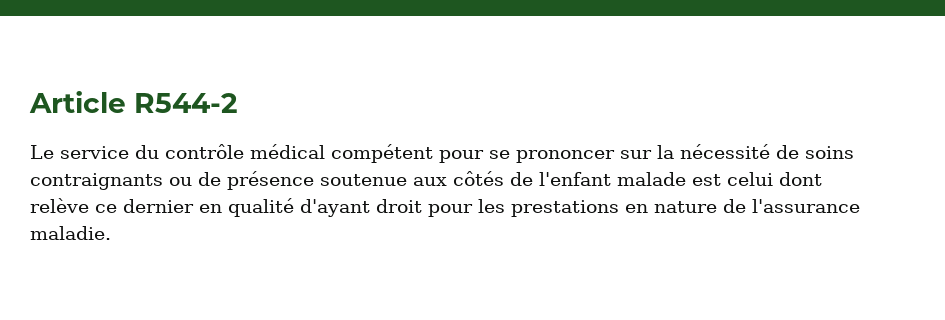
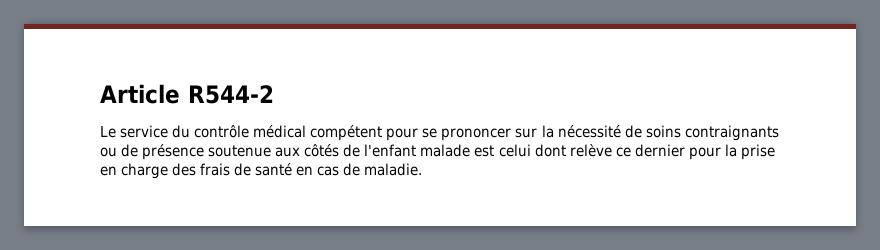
[199,198,860,217] en qualité d'ayant droit pour les prestations en nature de l'assurance -> [688,144,775,160] [100,163,361,179] pour la prise en charge des frais de santé en cas de

